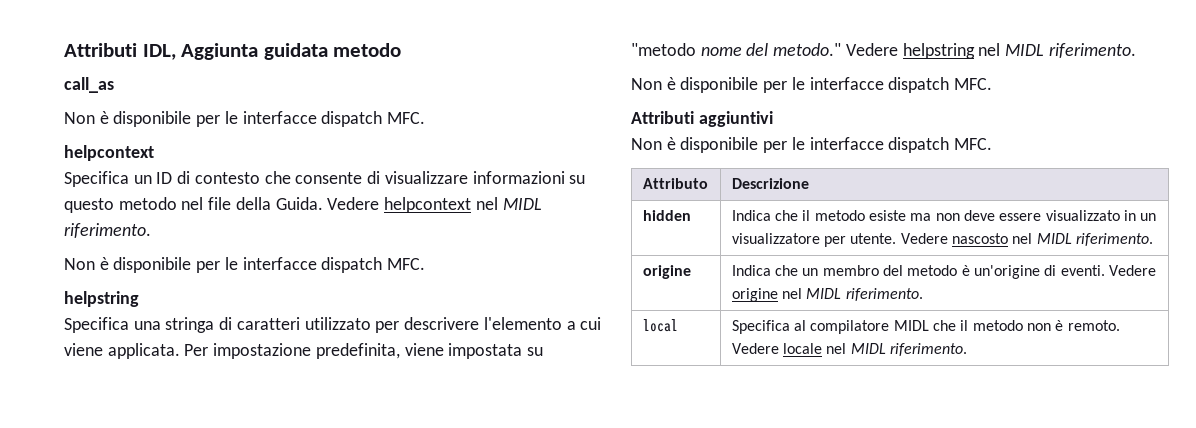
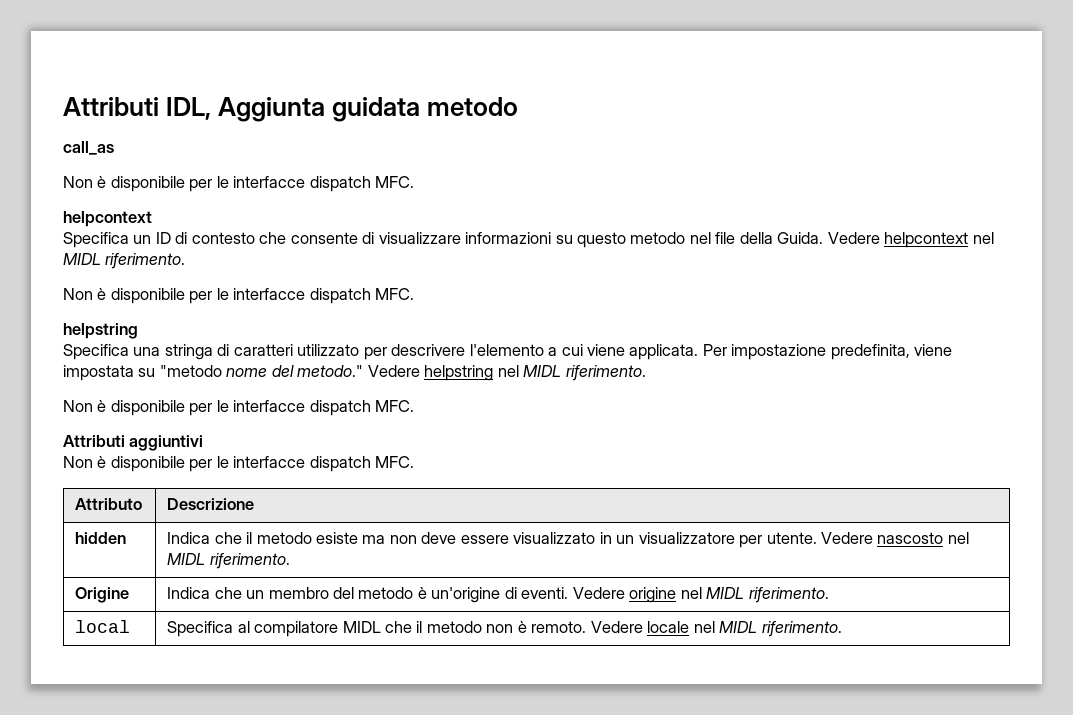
[642,265,691,279] origine -> [75,587,130,603] Origine

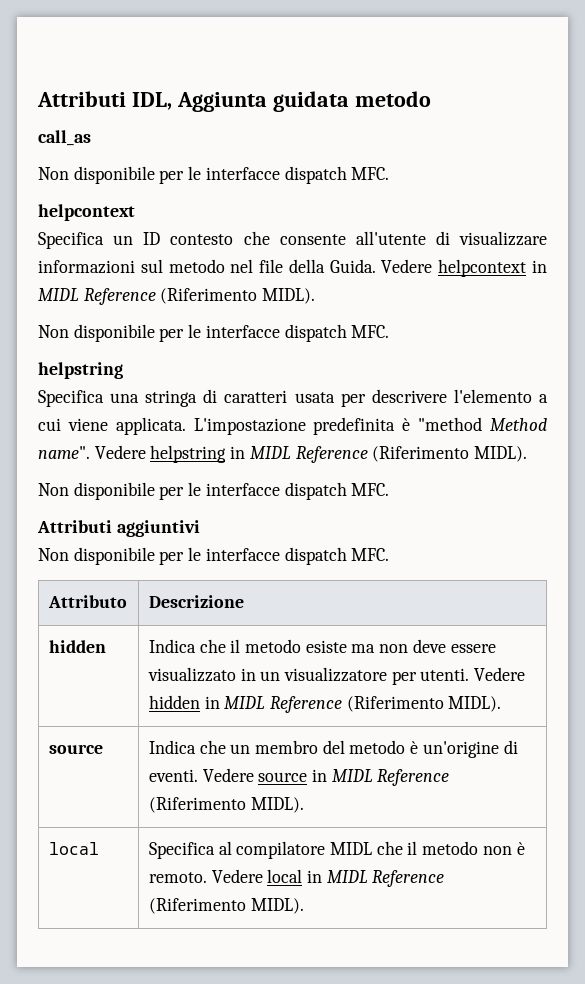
[97,176,107,188] è -> (69, 173) none
[175,232,188,244] di -> (161, 238) none
(358, 238) none -> [355,231,426,245] all'utente
[555,232,627,248] su questo -> [140,259,163,273] sul
[972,232,994,244] [63,253,186,269] [63,288,107,300] nel MIDL riferimento. // Non è -> [532,260,547,273] [38,288,316,305] [38,325,69,338] in MIDL Reference (Riferimento MIDL). // Non
[297,344,360,356] utilizzato -> [294,392,335,403] usata
[702,344,953,360] [63,365,646,381] [63,400,107,412] Per impostazione predefinita, viene impostata su "metodo nome del metodo." Vedere helpstring nel MIDL riferimento. // Non è -> [193,417,547,435] [38,445,528,463] [38,483,69,496] L'impostazione predefinita è "method Method name". Vedere helpstring in MIDL Reference (Riferimento MIDL). // Non
[97,456,107,468] è -> (69, 554) none
[766,532,969,544] [167,553,290,569] [75,587,130,603] utente. Vedere nascosto nel MIDL riferimento. // Origine -> [420,667,526,681] [148,695,502,713] [48,744,103,754] utenti. Vedere hidden in MIDL Reference (Riferimento MIDL). // source
[629,587,829,603] origine nel MIDL riferimento. -> [258,769,450,786] [148,797,304,813] source in MIDL Reference (Riferimento MIDL).
[647,621,842,637] locale nel MIDL riferimento. -> [267,869,445,887] [148,898,304,914] local in MIDL Reference (Riferimento MIDL).

